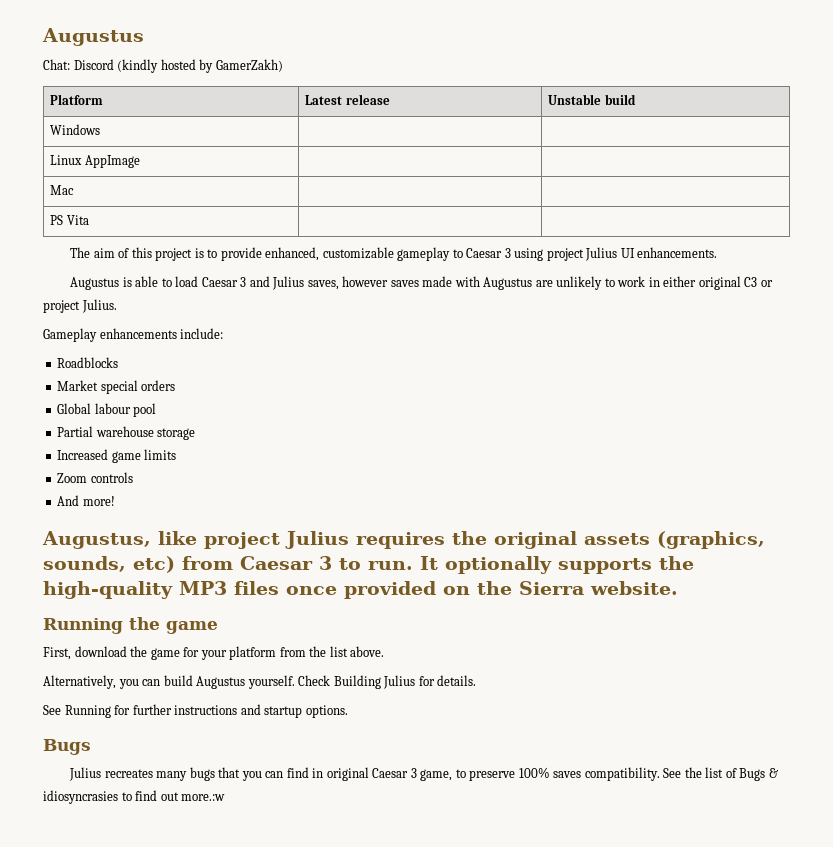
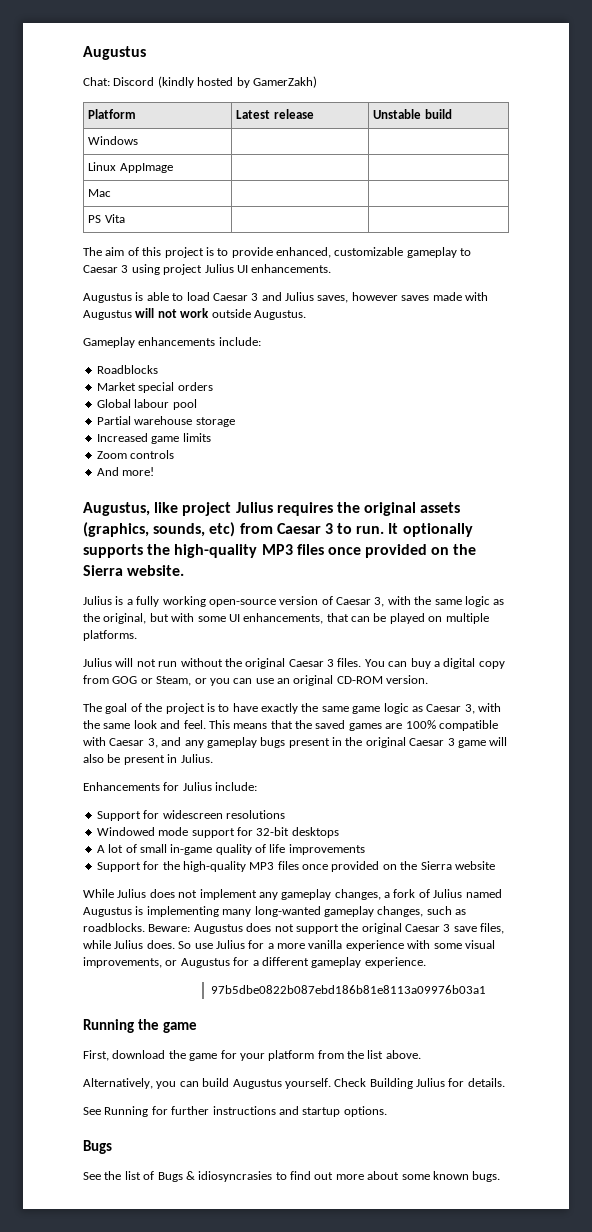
[535,276,773,290] [43,299,117,313] are unlikely to work in either original C3 or project Julius. -> [135,308,306,320] will not work outside Augustus.
(678, 588) none -> [83,596,505,607] [83,613,489,624] [83,630,137,641] [83,658,505,669] [83,675,429,686] [83,703,501,714] [83,720,498,731] [83,737,508,748] [83,754,213,765] [83,782,258,791] [96,810,285,821] [96,827,339,838] [96,844,365,855] [96,861,495,872] [83,889,502,900] [83,906,466,917] [83,923,505,934] [83,940,495,951] [83,957,426,968] [210,985,486,994] // Julius is a fully working open-source version of Caesar 3, with the same logic as the original, but with some UI enhancements, that can be played on multiple platforms. // Julius will not run without the original Caesar 3 files. You can buy a digital copy from GOG or Steam, or you can use an original CD-ROM version. // The goal of the project is to have exactly the same game logic as Caesar 3, with the same look and feel. This means that the saved games are 100% compatible with Caesar 3, and any gameplay bugs present in the original Caesar 3 game will also be present in Julius. // Enhancements for Julius include: // Support for widescreen resolutions // Windowed mode support for 32-bit desktops // A lot of small in-game quality of life improvements // Support for the high-quality MP3 files once provided on the Sierra website // While Julius does not implement any gameplay changes, a fork of Julius named Augustus is implementing many long-wanted gameplay changes, such as roadblocks. Beware: Augustus does not support the original Caesar 3 save files, while Julius does. So use Julius for a more vanilla experience with some visual improvements, or Augustus for a different gameplay experience. // 97b5dbe0822b087ebd186b81e8113a09976b03a1
[69,767,660,781] Julius recreates many bugs that you can find in original Caesar 3 game, to preserve 100% saves compatibility. -> (112, 1147) none
[181,794,226,801] more.:w -> [335,1171,501,1182] more about some known bugs.

